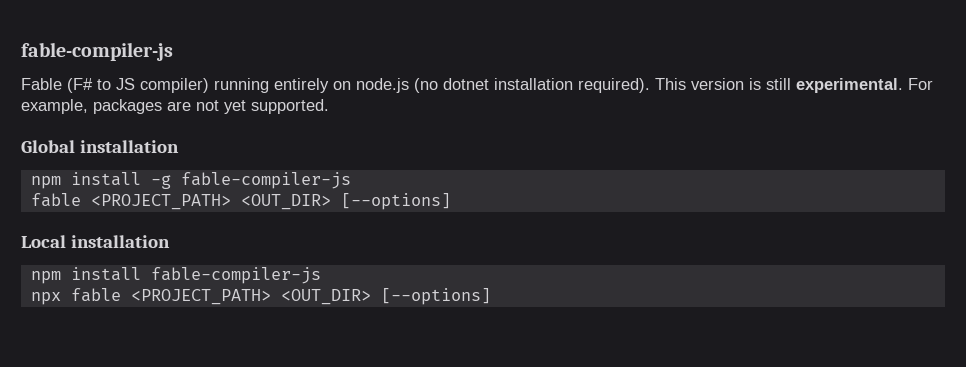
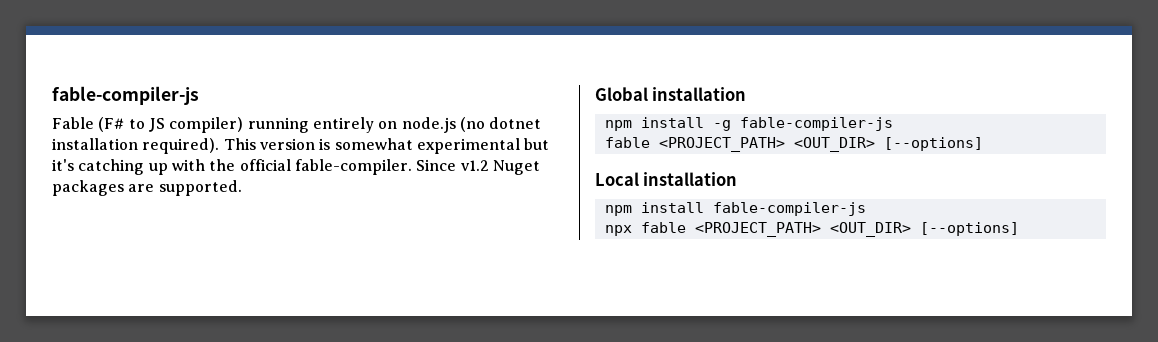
[766,78,933,93] [21,99,246,114] still experimental. For example, packages are not yet -> [334,138,550,154] [52,159,540,175] [52,180,155,196] somewhat experimental but it's catching up with the official fable-compiler. Since v1.2 Nuget packages are

